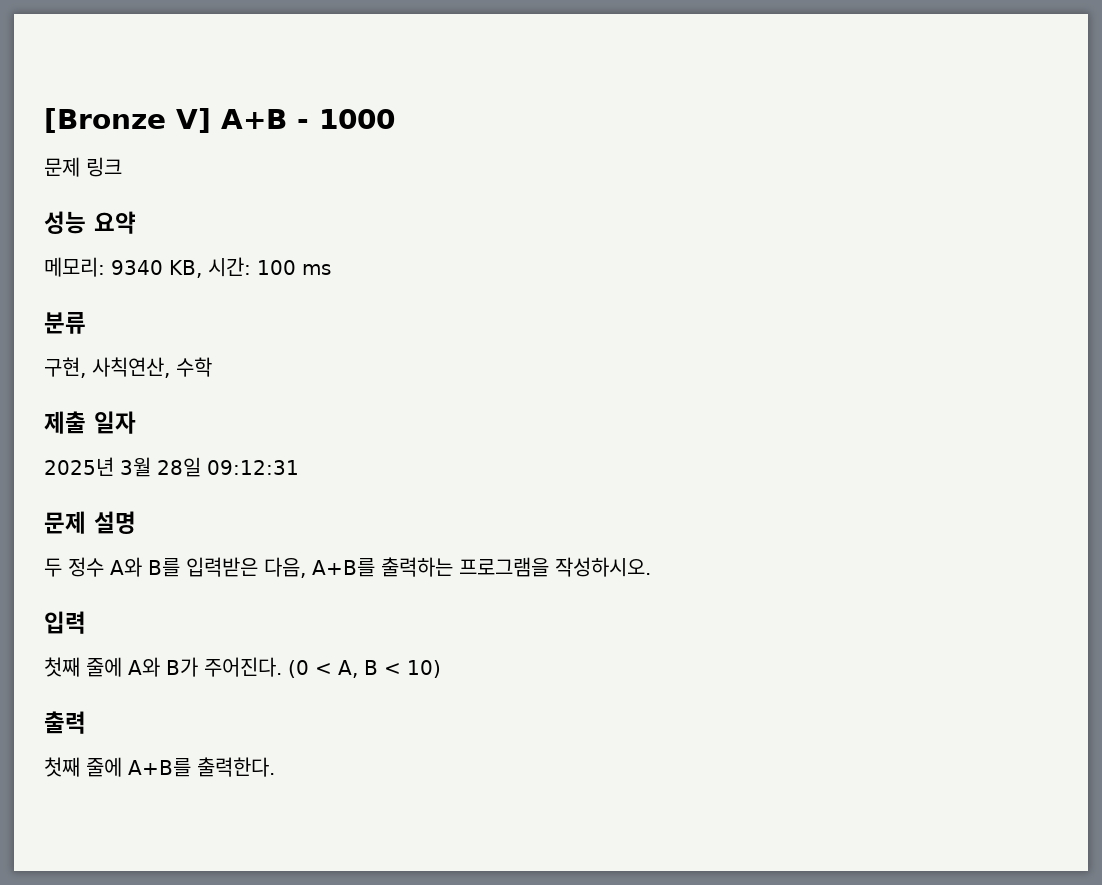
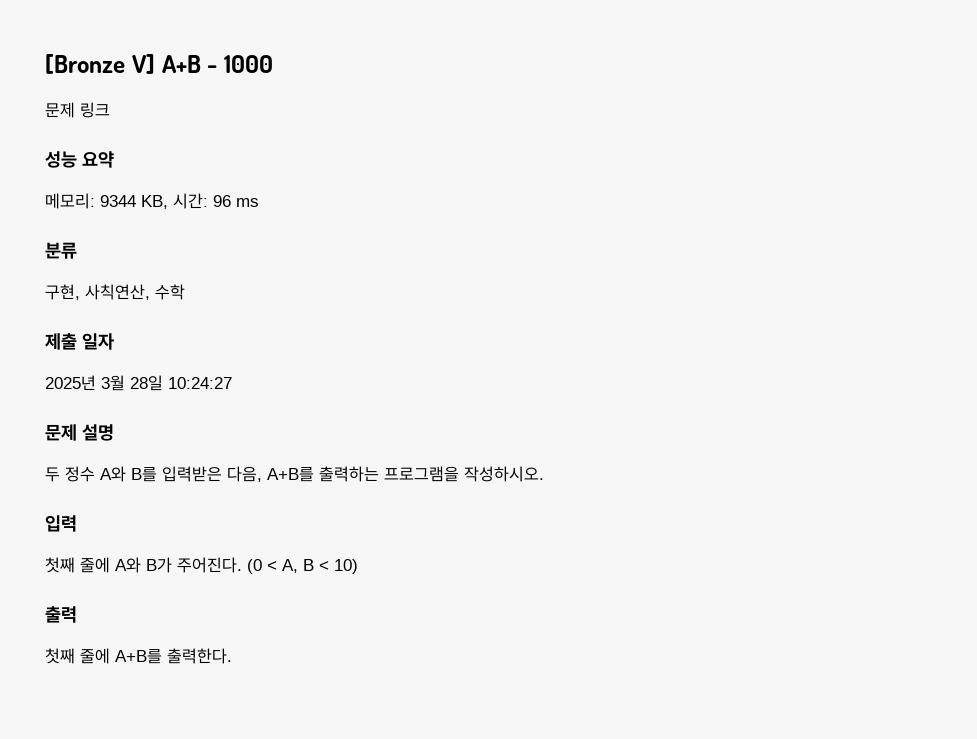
[111,260,163,275] 9340 -> [100,195,136,207] 9344
[257,260,296,275] 100 -> [213,195,231,207] 96
[207,460,299,475] 09:12:31 -> [168,377,232,389] 10:24:27

